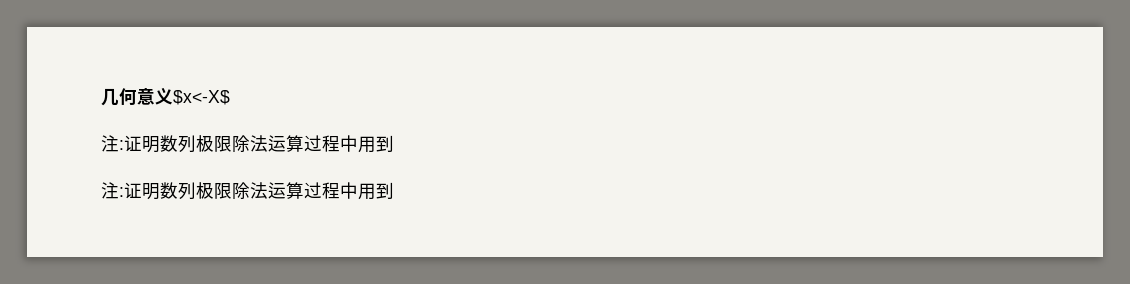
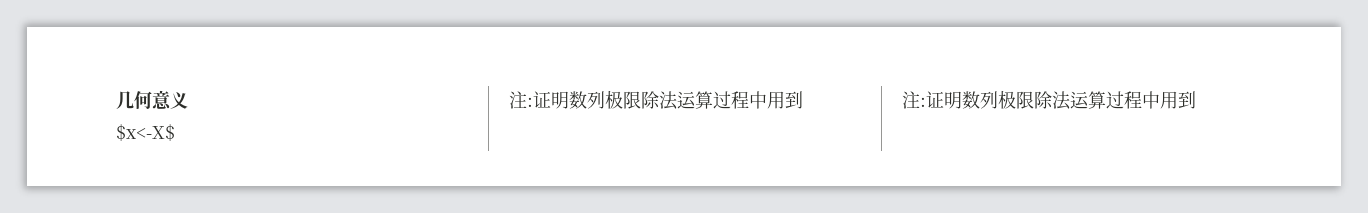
(173, 96) none -> (188, 100) //

